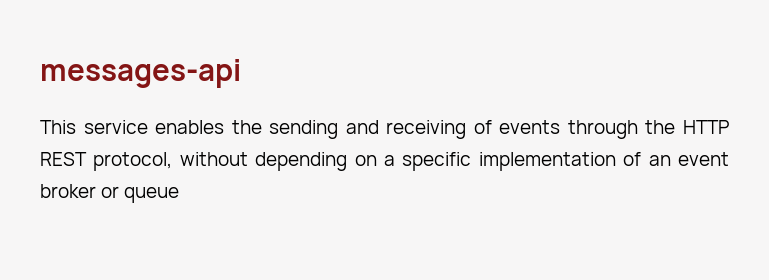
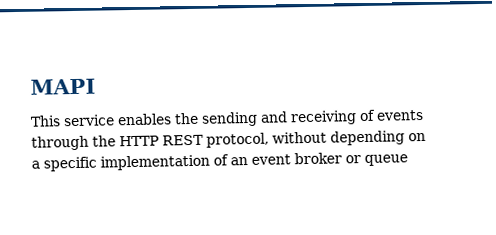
[40,59,241,88] messages-api -> [30,78,96,95] MAPI

